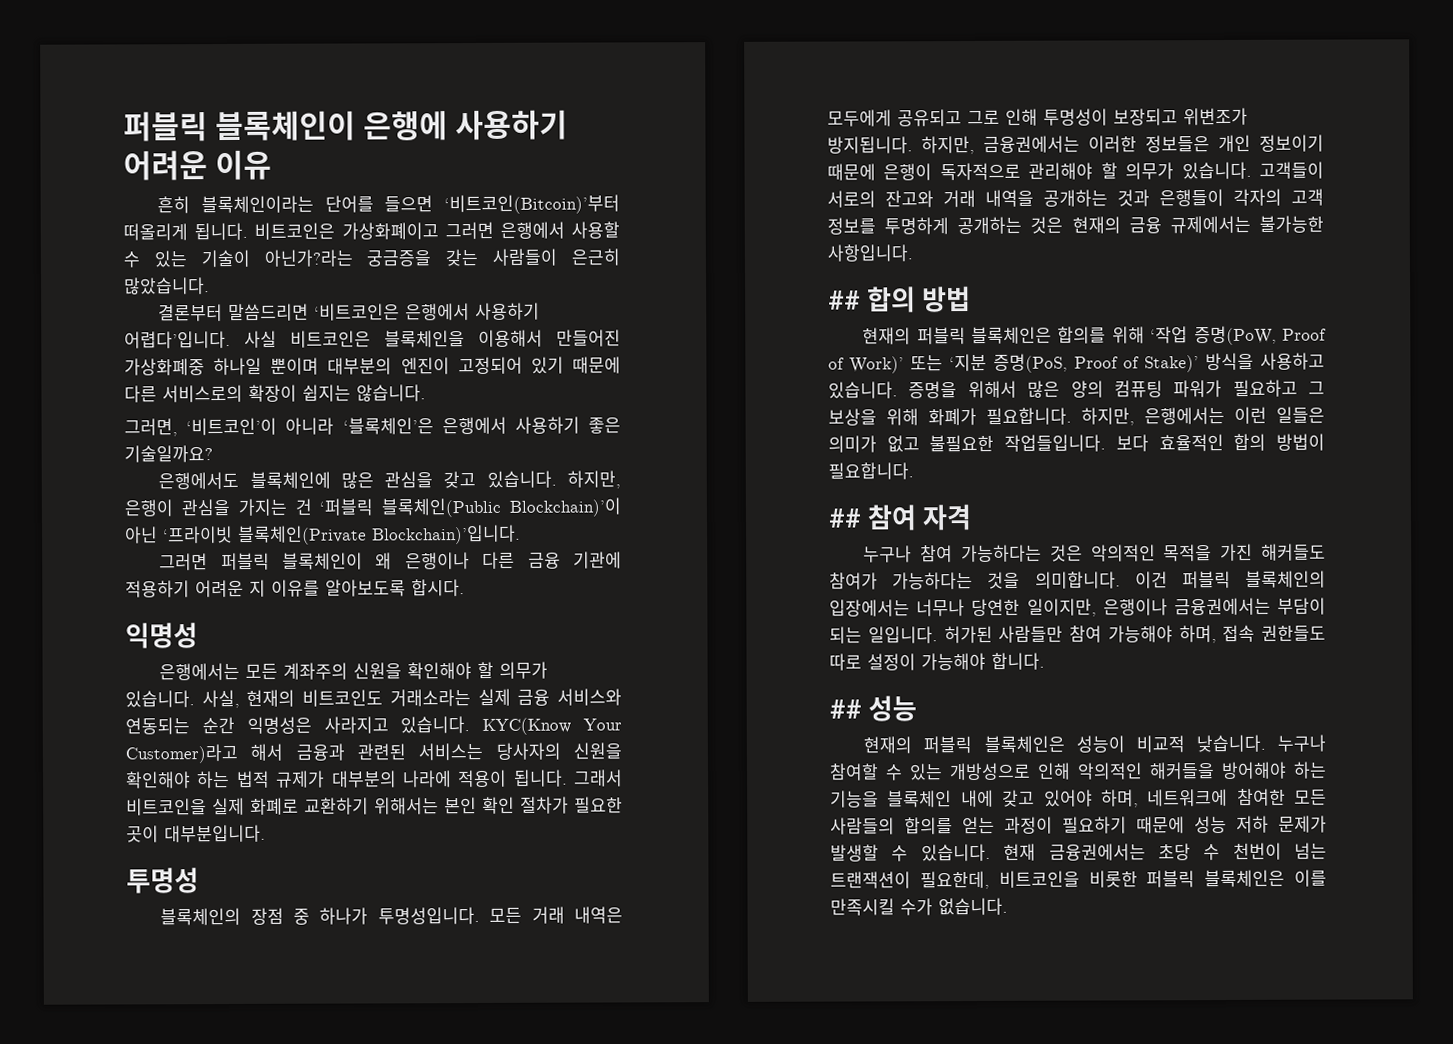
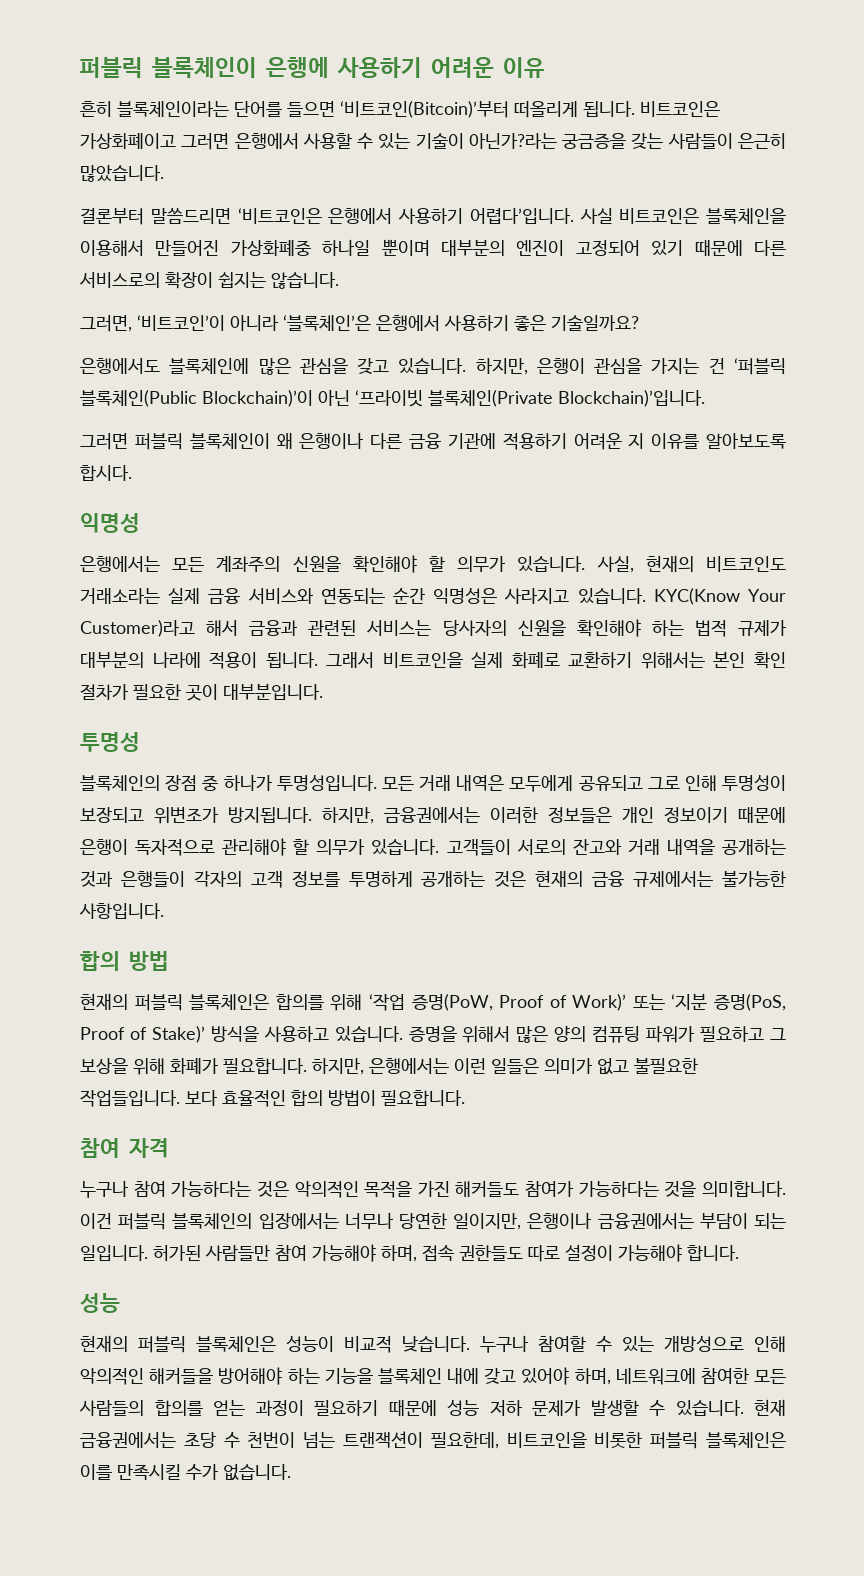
[828,290,861,310] ## -> (164, 911) none
[828,508,862,528] ## -> (465, 1098) none
[829,699,862,719] ## -> (739, 1253) none

